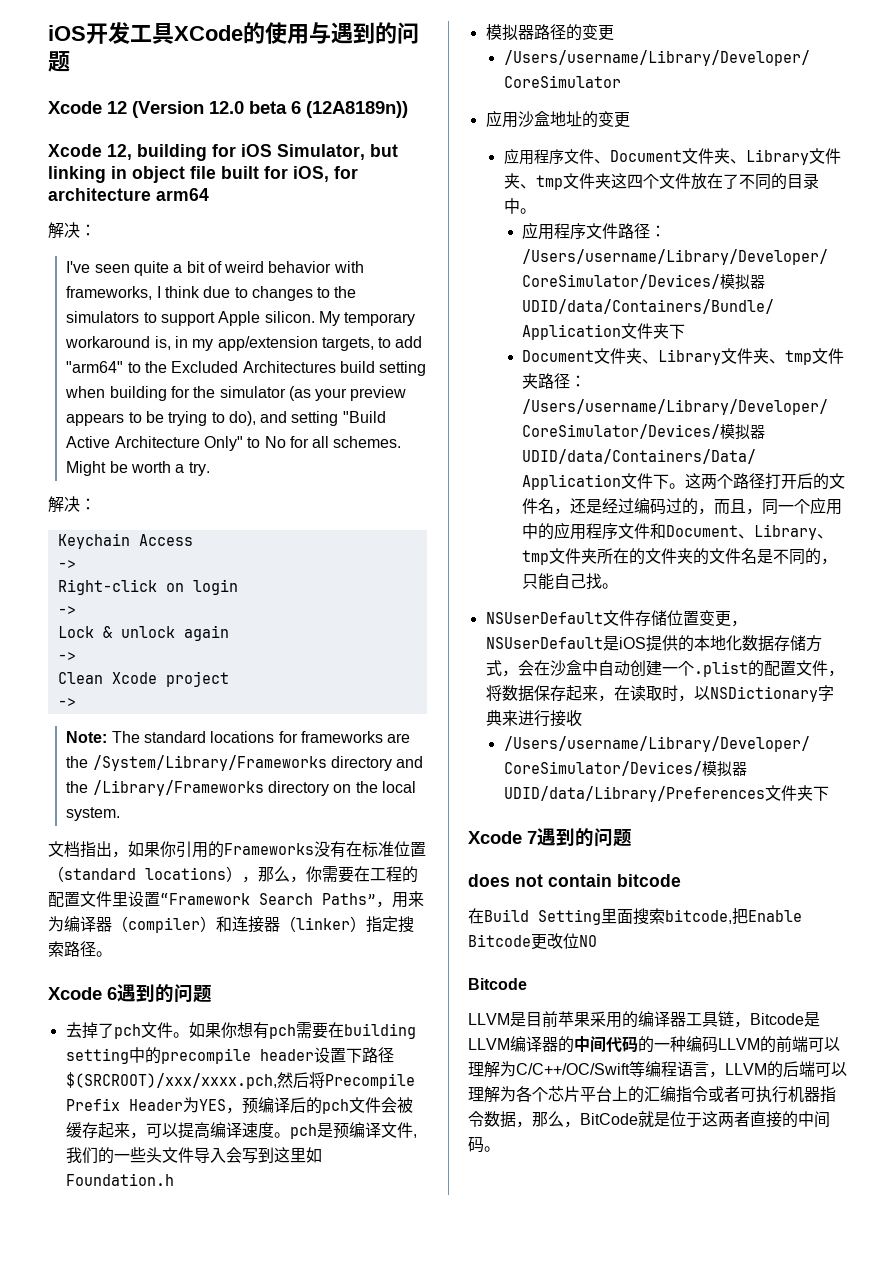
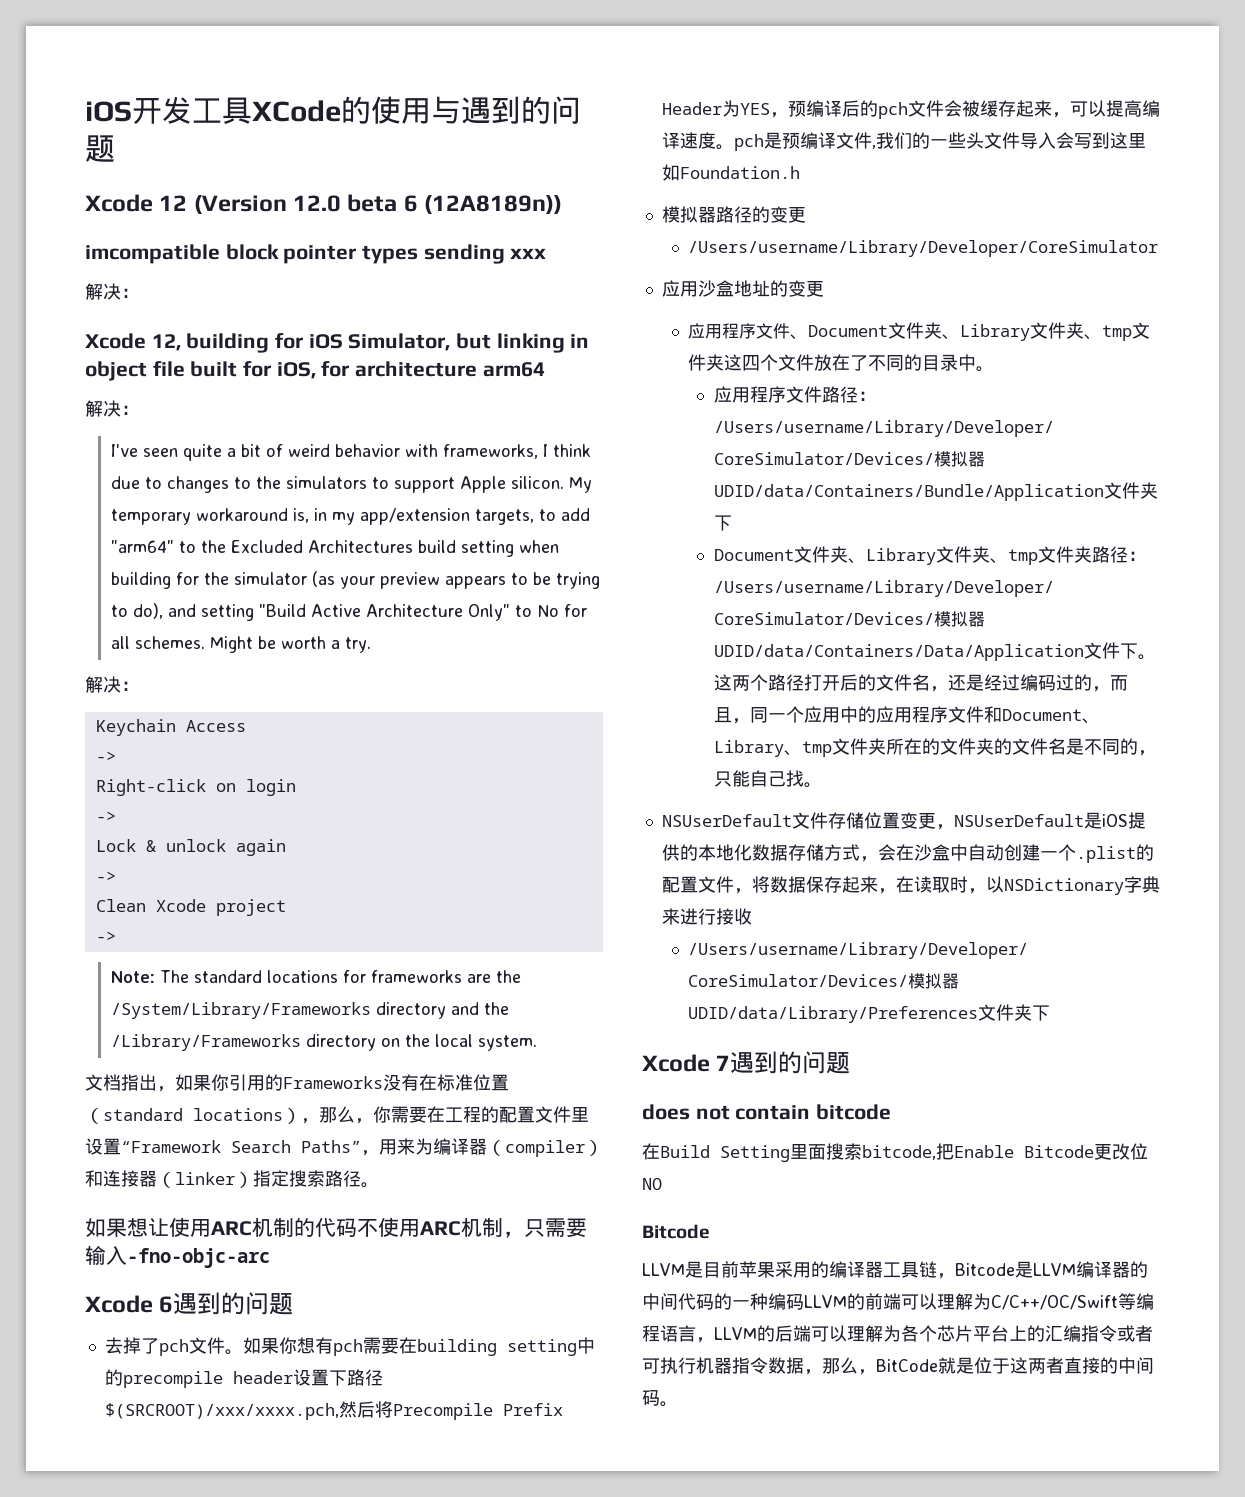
(408, 109) none -> [85,244,547,264] [85,283,139,300] // imcompatible block pointer types sending xxx // 解决：
(112, 954) none -> [85,1217,587,1238] [85,1245,270,1268] // 如果想让使用ARC机制的代码不使用ARC机制，只需要输入-fno-objc-arc

